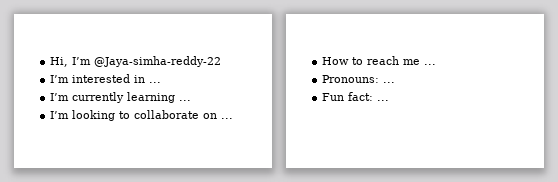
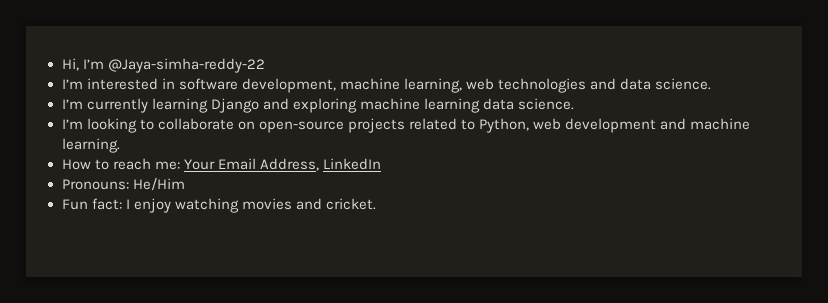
[149,82,162,83] [50,92,192,103] ... // I’m currently learning ... -> [178,78,712,93] [61,98,574,113] software development, machine learning, web technologies and data science. // I’m currently learning Django and exploring machine learning data science.
[221,118,234,119] [322,56,437,65] ... // How to reach me ... -> [258,118,751,133] [61,138,120,153] [61,158,381,171] open-source projects related to Python, web development and machine learning. // How to reach me: Your Email Address, LinkedIn
[383,82,396,83] ... -> [132,178,185,191] He/Him
[377,100,390,101] ... -> [125,198,376,213] I enjoy watching movies and cricket.

